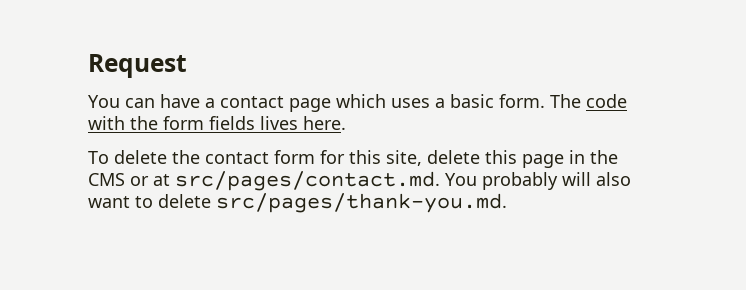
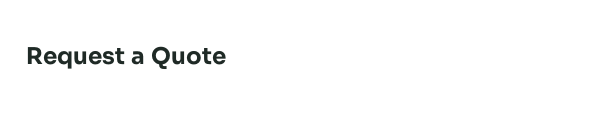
[88,94,627,112] [88,116,346,130] [88,150,618,168] [88,171,631,191] [88,193,507,213] // You can have a contact page which uses a basic form. The code with the form fields lives here. // To delete the contact form for this site, delete this page in the CMS or at src/pages/contact.md. You probably will also want to delete src/pages/thank-you.md. -> [131,46,227,70] a Quote

